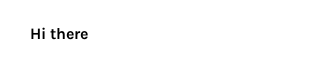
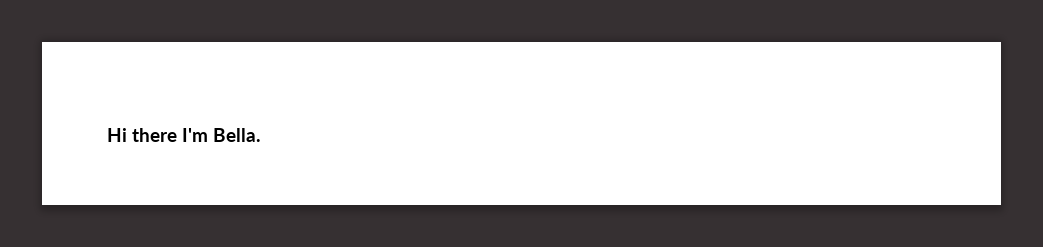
(89, 34) none -> [182,128,261,142] I'm Bella.

